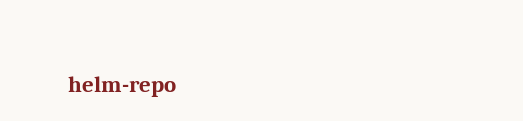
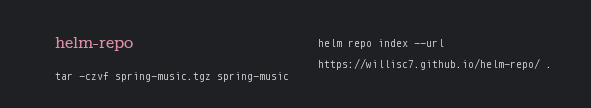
(176, 86) none -> [55,72,289,82] [318,39,444,49] [318,58,552,70] // tar -czvf spring-music.tgz spring-music helm repo index --url https://willisc7.github.io/helm-repo/ .

